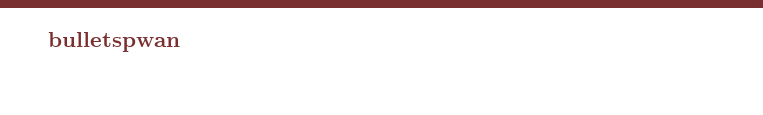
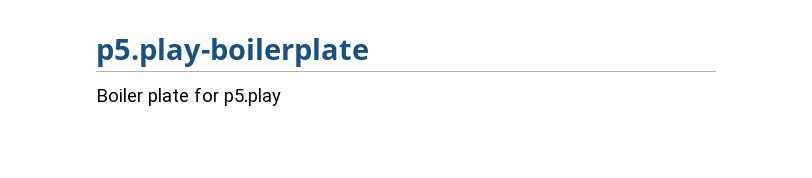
[48,32,180,52] bulletspwan -> [96,38,369,67] [96,87,281,106] p5.play-boilerplate // Boiler plate for p5.play

